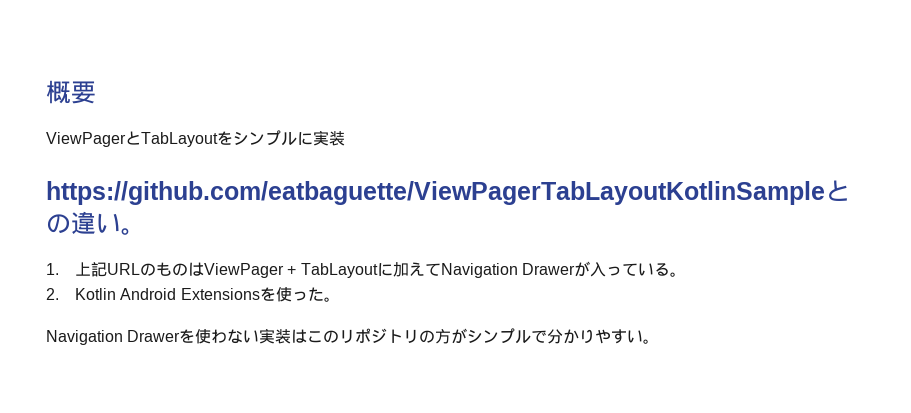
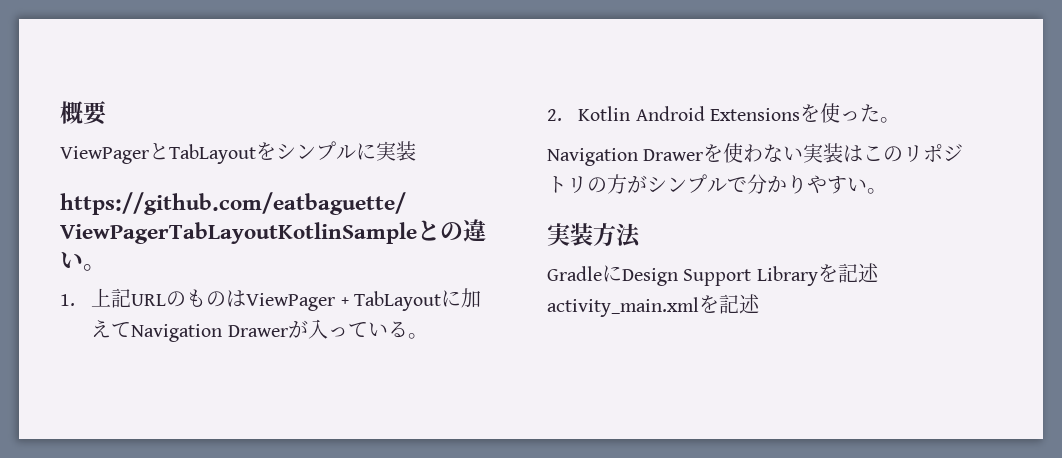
(660, 341) none -> [547,223,641,248] [547,263,879,286] [547,294,760,317] // 実装方法 // GradleにDesign Support Libraryを記述activity_main.xmlを記述

